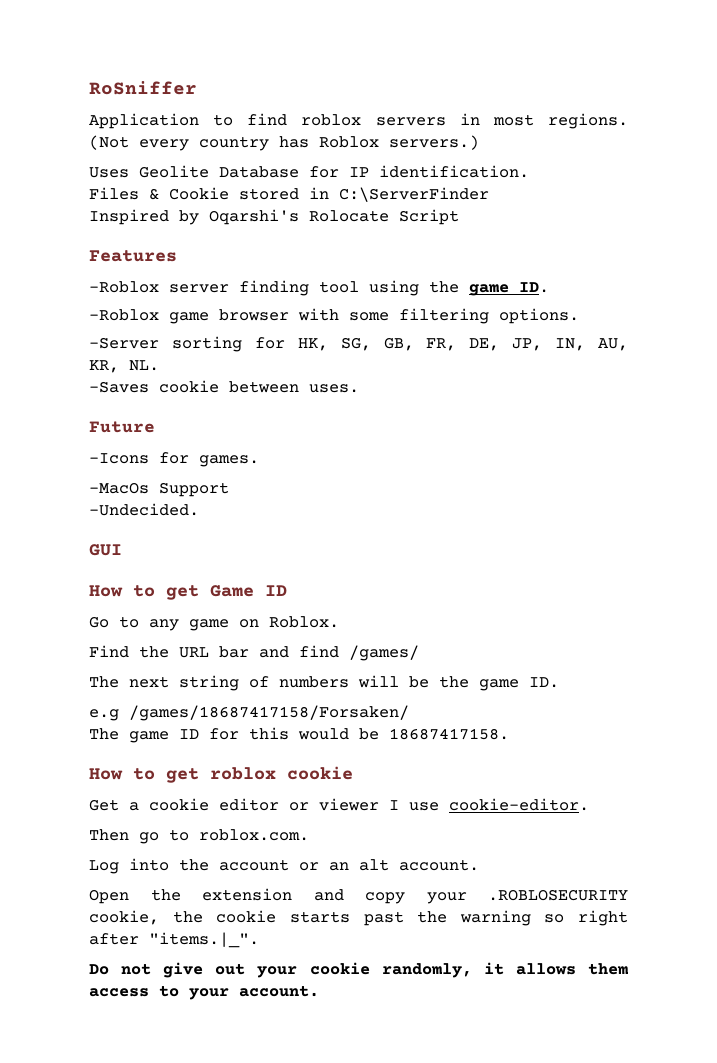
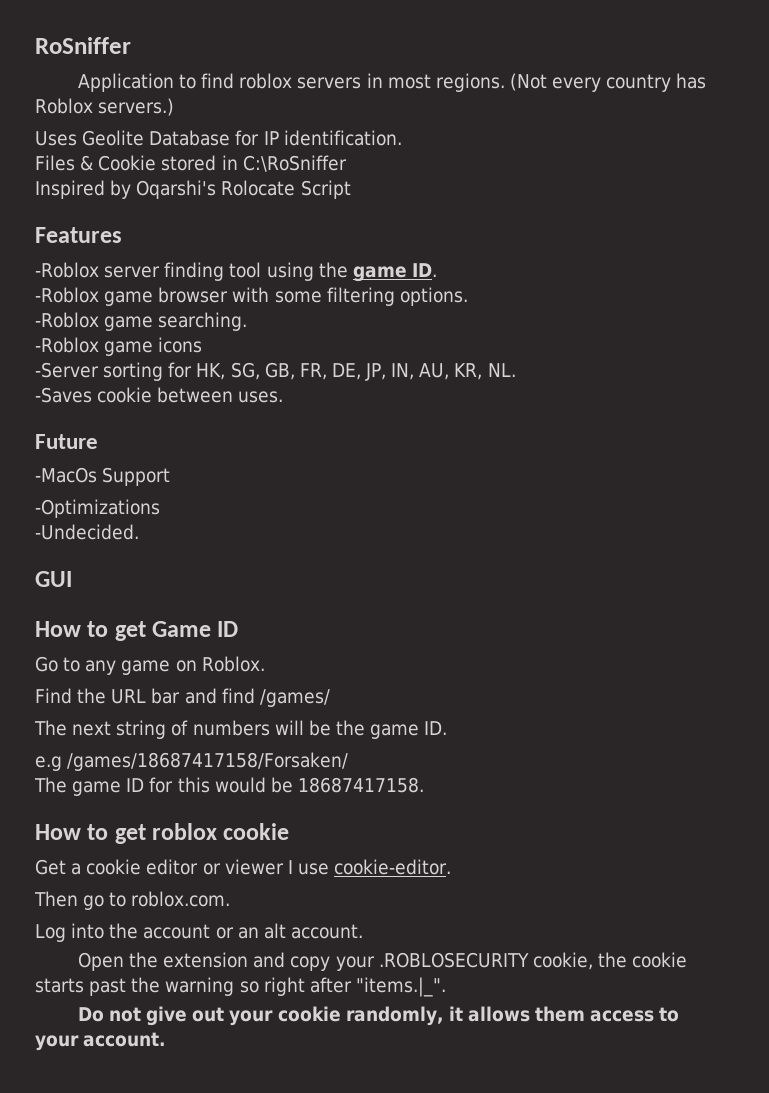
[339,187,489,202] C:\ServerFinder -> [242,155,347,172] C:\RoSniffer
(579, 316) none -> [35,312,248,331] [35,337,203,356] // -Roblox game searching. // -Roblox game icons
[89,452,259,467] // -Icons for games. -> (98, 441) none
(229, 489) none -> [35,499,160,518] // -Optimizations

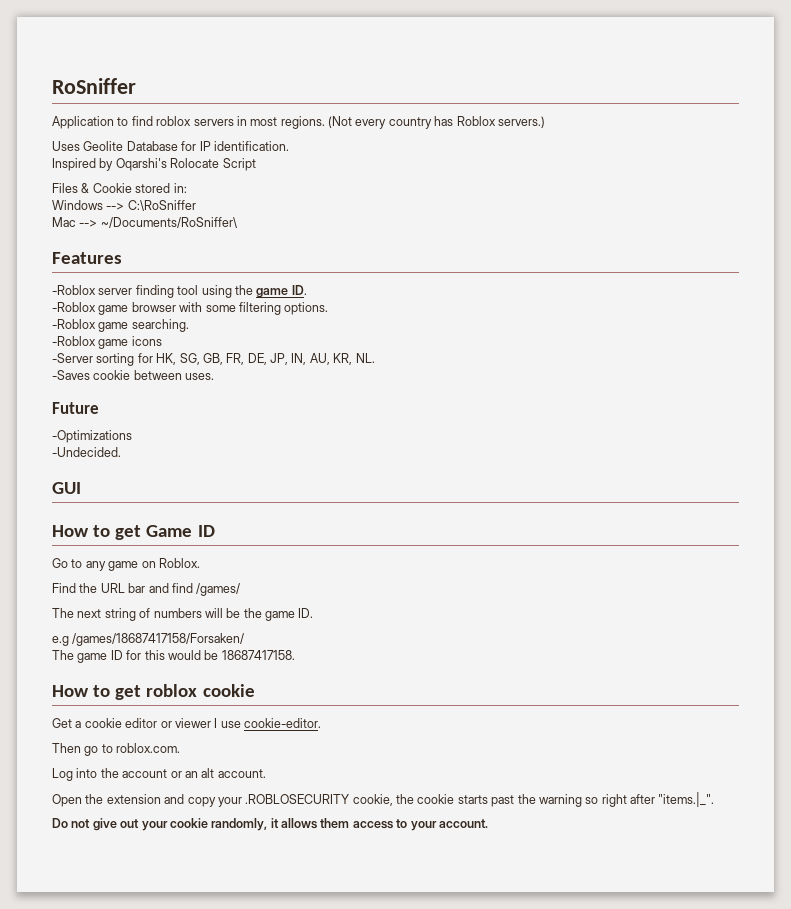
[35,155,347,172] // Files & Cookie stored in C:\RoSniffer -> (289, 146) none
(351, 189) none -> [52,183,187,193] [52,200,196,211] [52,217,237,228] // Files & Cookie stored in: // Windows --> C:\RoSniffer // Mac --> ~/Documents/RoSniffer\
[35,467,171,486] // -MacOs Support -> (99, 408) none

